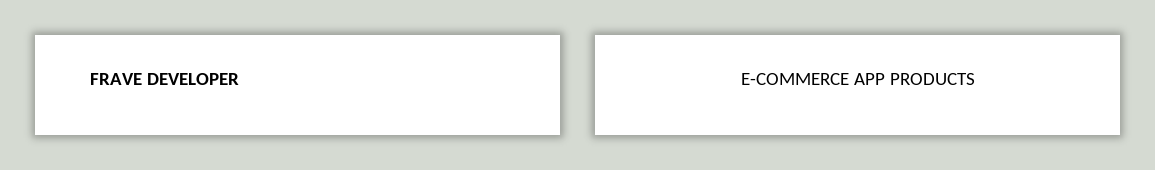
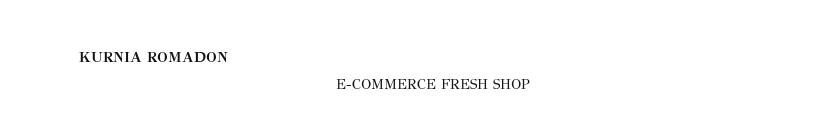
[90,73,239,85] FRAVE DEVELOPER -> [79,52,228,63] KURNIA ROMADON
[853,73,975,85] APP PRODUCTS -> [441,78,530,89] FRESH SHOP

